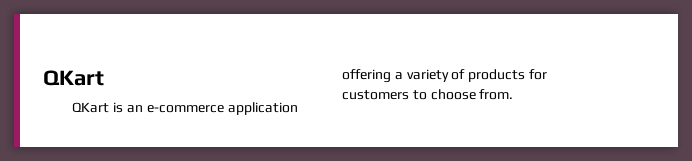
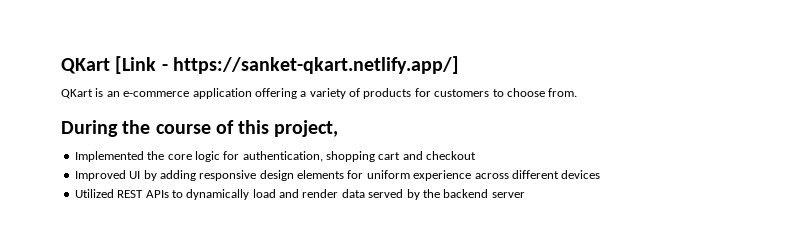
[43,70,104,86] QKart -> [61,56,459,74] QKart [Link - https://sanket-qkart.netlify.app/]
(514, 94) none -> [61,120,339,137] [74,151,477,162] [74,170,601,181] [74,189,525,200] // During the course of this project, // Implemented the core logic for authentication, shopping cart and checkout // Improved UI by adding responsive design elements for uniform experience across different devices // Utilized REST APIs to dynamically load and render data served by the backend server

